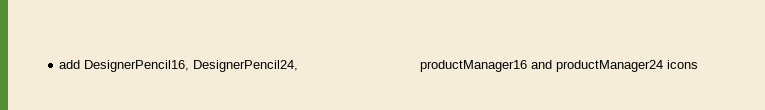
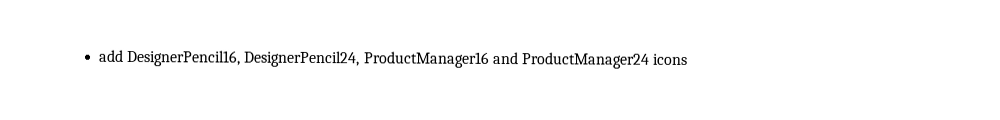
[420,60,664,72] productManager16 and productManager24 -> [362,51,650,69] ProductManager16 and ProductManager24

